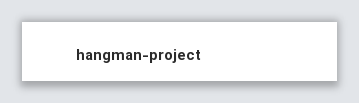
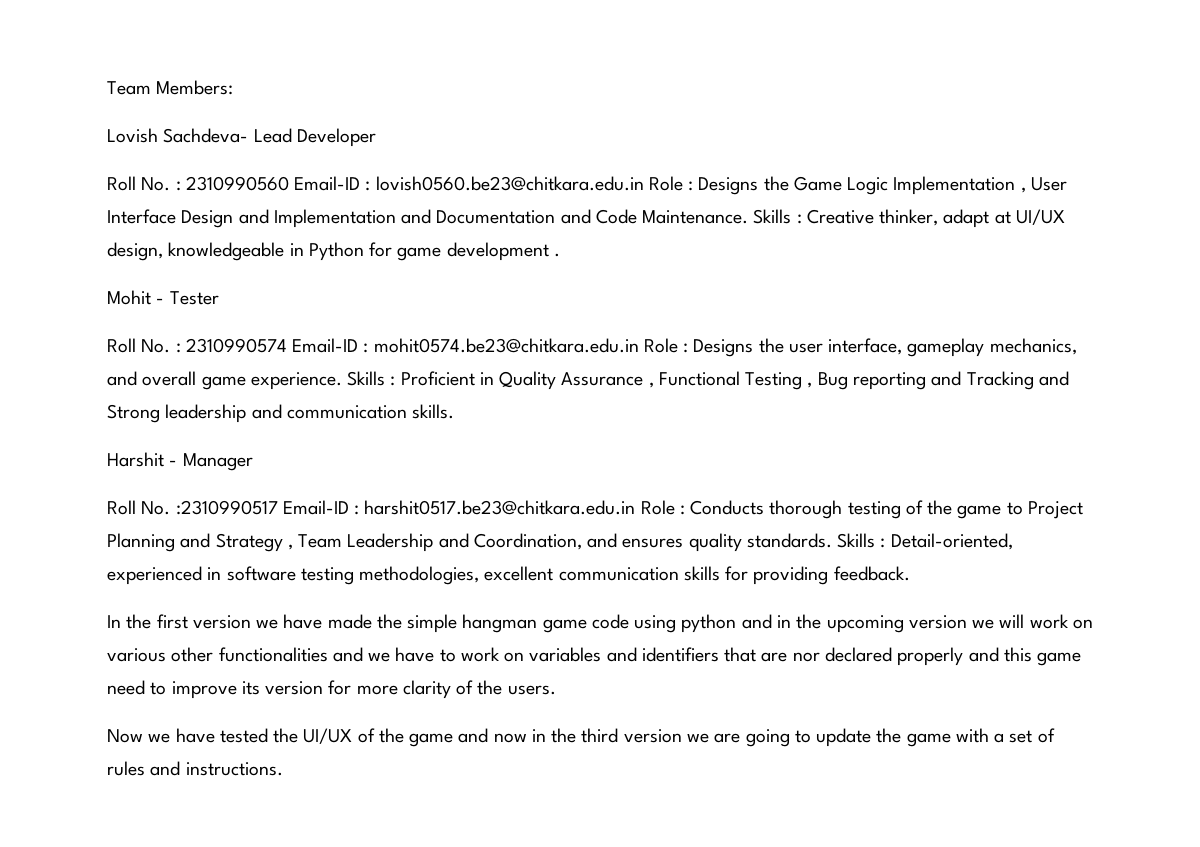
[76,49,201,63] hangman-project -> [107,80,234,95] [107,128,376,147] [107,176,1067,195] [107,209,1065,228] [107,242,560,261] [107,290,219,305] [107,338,1077,357] [107,371,1069,390] [107,404,455,423] [107,452,253,471] [107,500,1083,519] [107,533,1013,552] [107,566,910,585] [107,614,1093,633] [107,647,1082,666] [107,680,556,699] [107,728,1055,747] [107,761,283,776] Team Members: // Lovish Sachdeva- Lead Developer // Roll No. : 2310990560 Email-ID : lovish0560.be23@chitkara.edu.in Role : Designs the Game Logic Implementation , User Interface Design and Implementation and Documentation and Code Maintenance. Skills : Creative thinker, adapt at UI/UX design, knowledgeable in Python for game development . // Mohit - Tester // Roll No. : 2310990574 Email-ID : mohit0574.be23@chitkara.edu.in Role : Designs the user interface, gameplay mechanics, and overall game experience. Skills : Proficient in Quality Assurance , Functional Testing , Bug reporting and Tracking and Strong leadership and communication skills. // Harshit - Manager // Roll No. :2310990517 Email-ID : harshit0517.be23@chitkara.edu.in Role : Conducts thorough testing of the game to Project Planning and Strategy , Team Leadership and Coordination, and ensures quality standards. Skills : Detail-oriented, experienced in software testing methodologies, excellent communication skills for providing feedback. // In the first version we have made the simple hangman game code using python and in the upcoming version we will work on various other functionalities and we have to work on variables and identifiers that are nor declared properly and this game need to improve its version for more clarity of the users. // Now we have tested the UI/UX of the game and now in the third version we are going to update the game with a set of rules and instructions.

